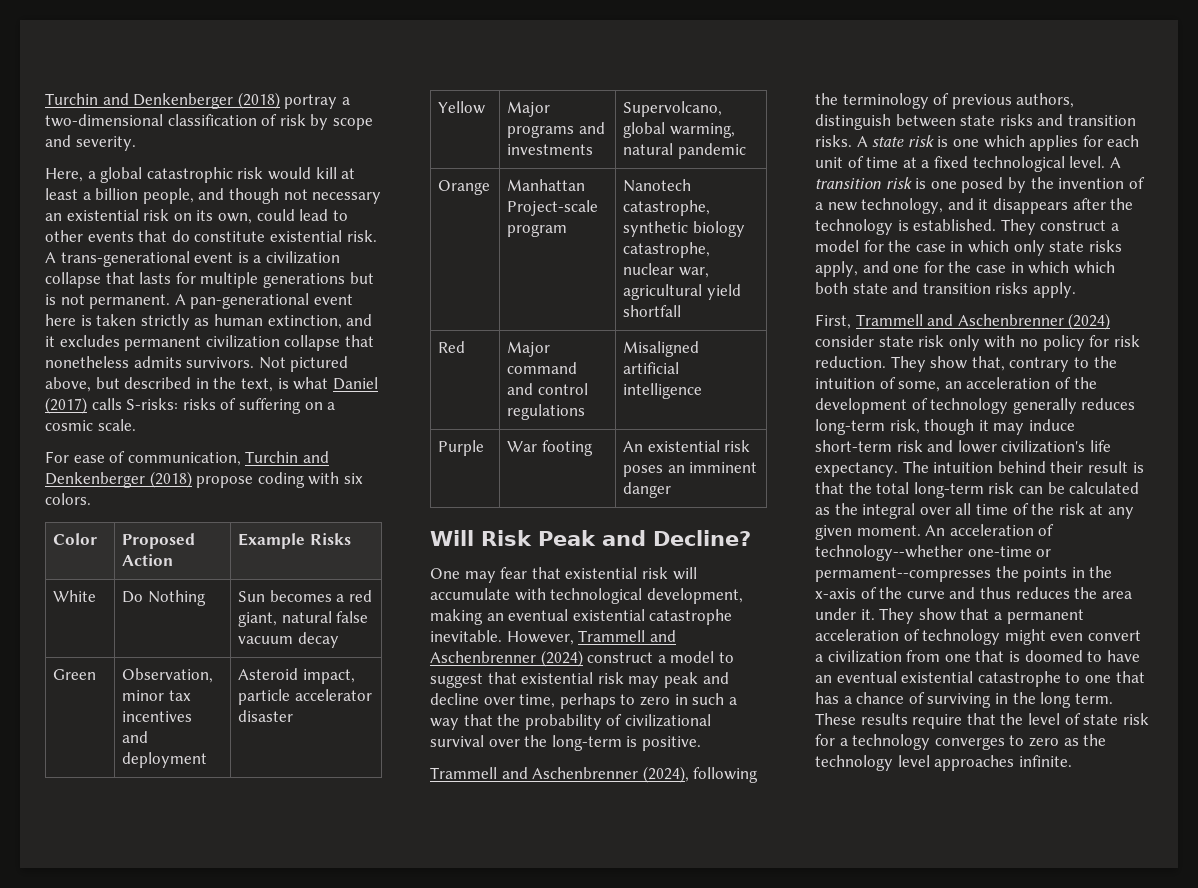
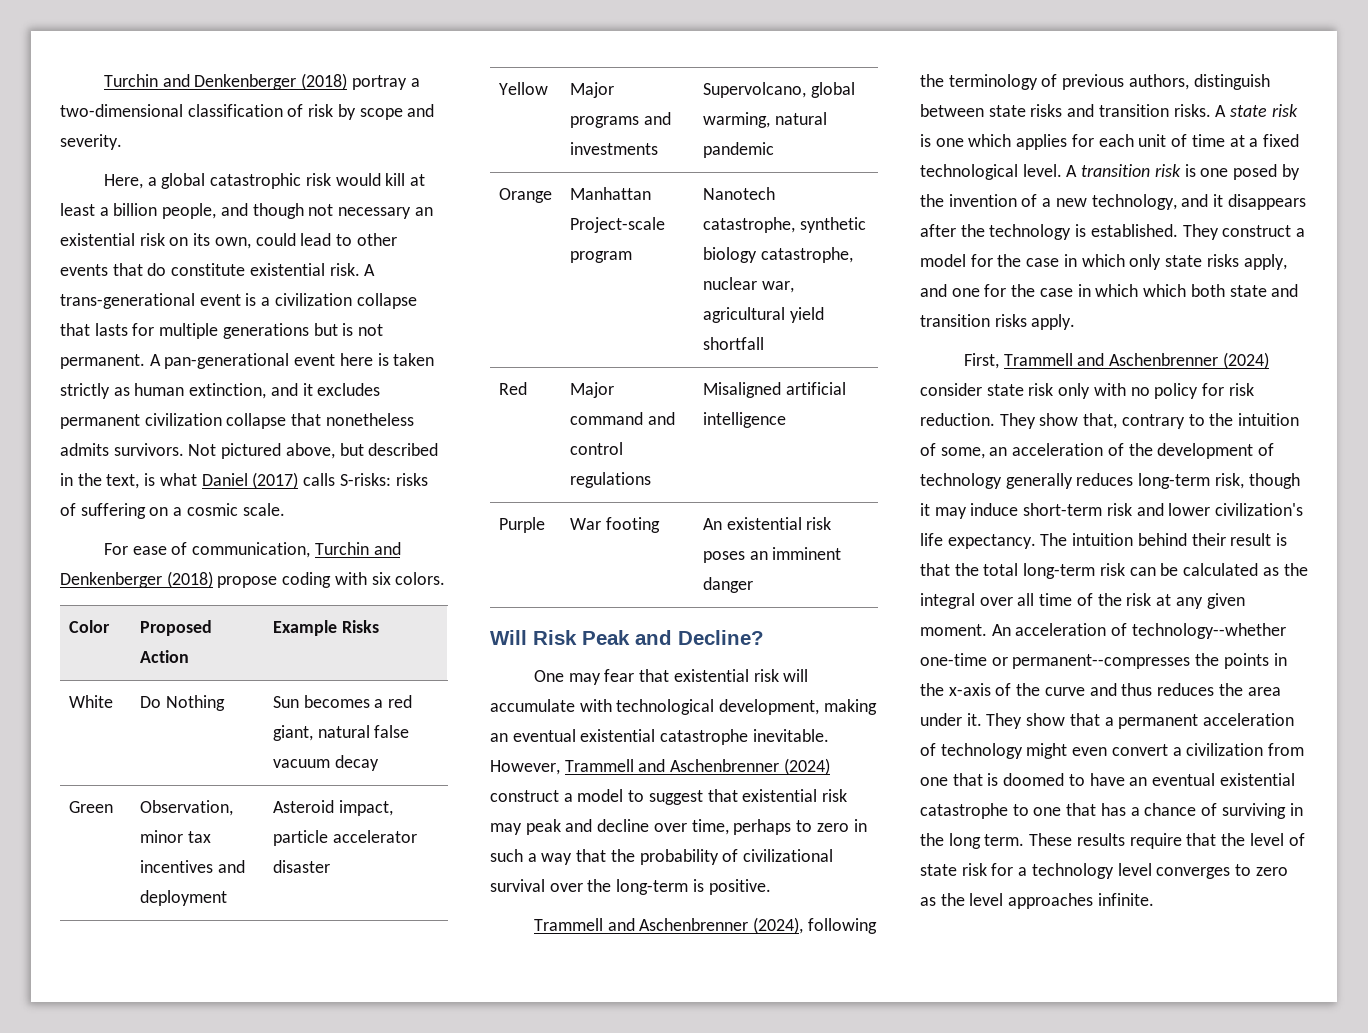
[815,567,991,582] permament--compresses -> [1012,654,1191,669] permanent--compresses
(931, 742) none -> [1117,863,1152,876] level
[815,755,893,771] technology -> (965, 899) none

